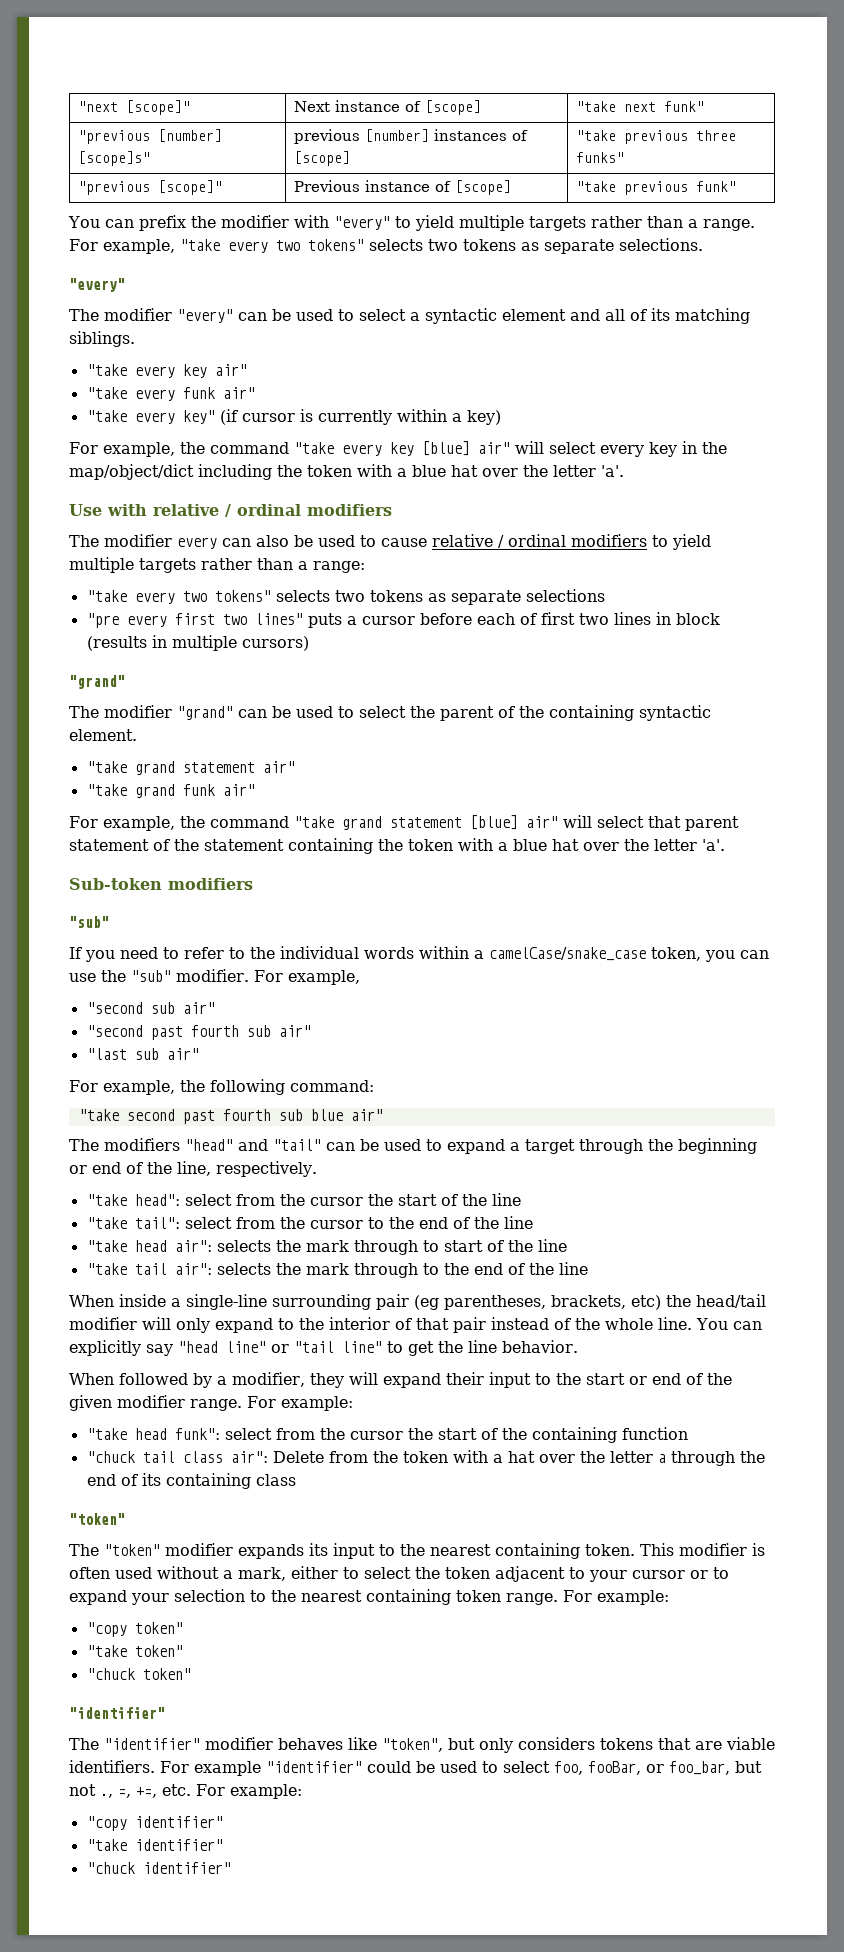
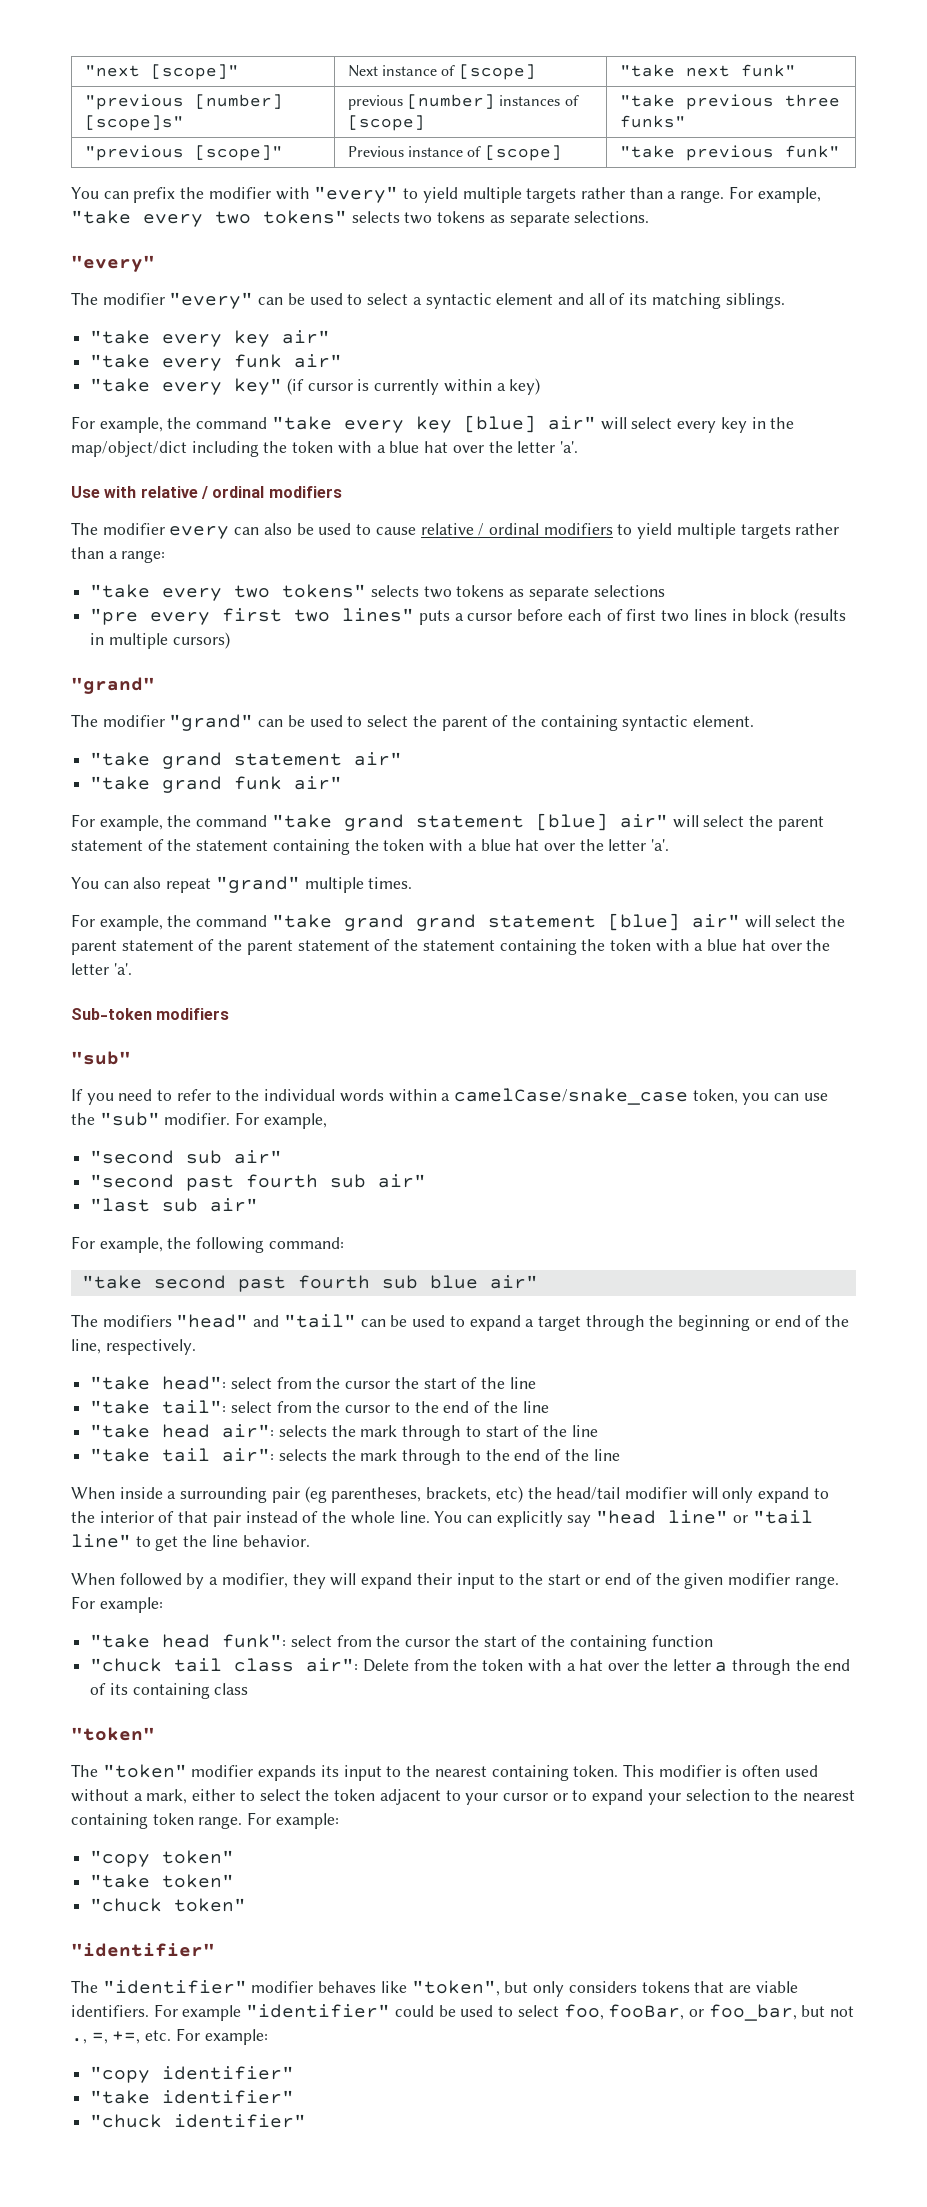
[647,816,681,828] that -> [749,815,824,831] [71,839,670,855] [71,876,413,893] [71,913,846,931] [71,939,243,955] the parent statement of the statement containing the token with a blue hat over the letter 'a'. // You can also repeat "grand" multiple times. // For example, the command "take grand grand statement [blue] air" will select the parent statement of the
[186,1294,267,1310] single-line -> (177, 1495) none

